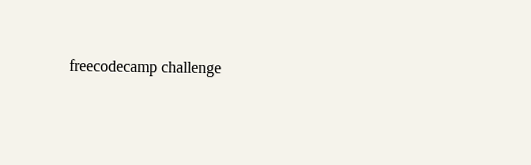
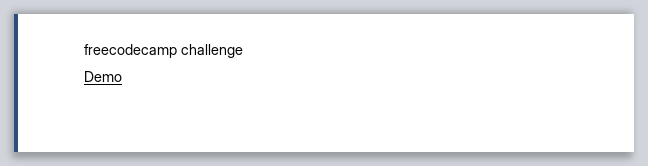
(223, 69) none -> [84,71,122,82] // Demo

